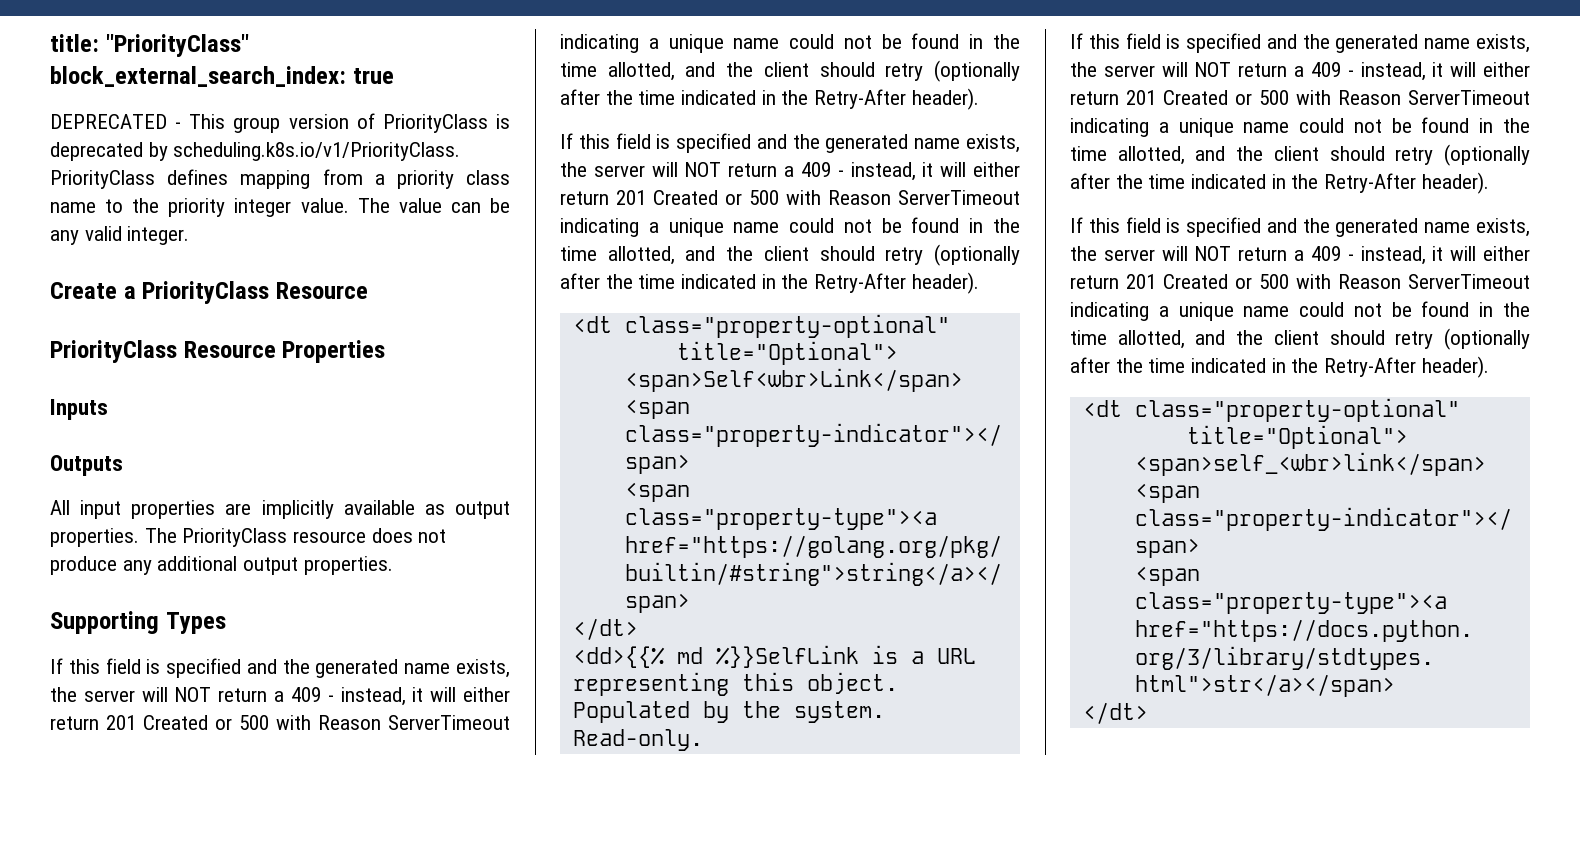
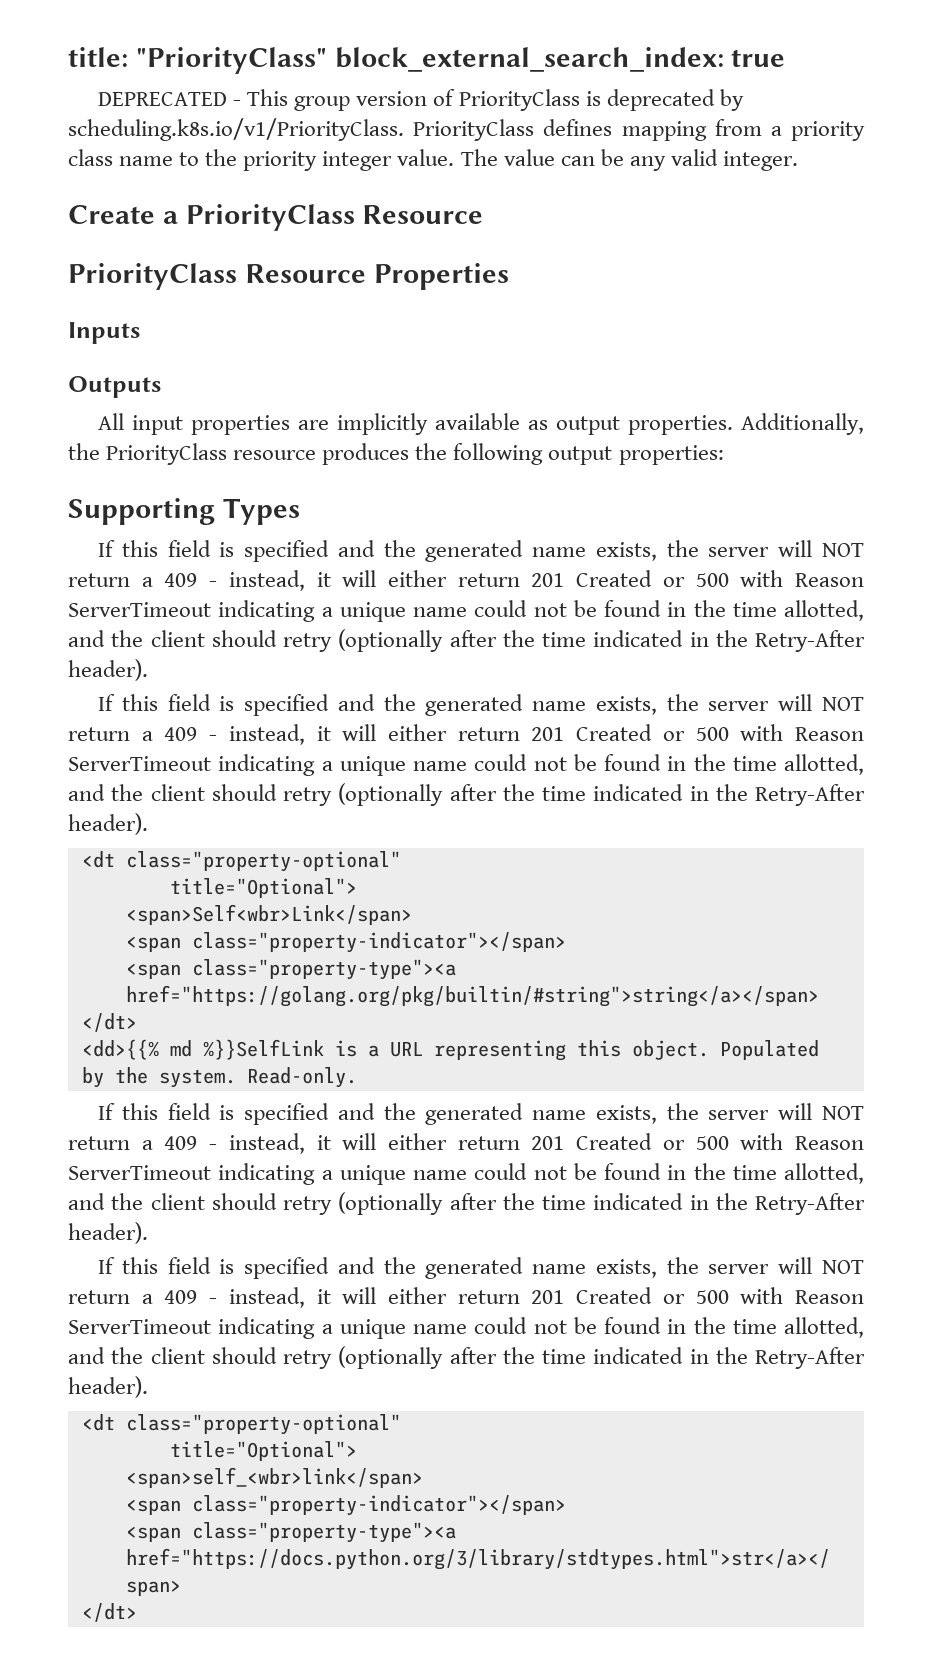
[144,528,447,547] [50,556,393,575] The PriorityClass resource does not produce any additional output properties. -> [740,413,864,435] [68,443,724,465] Additionally, the PriorityClass resource produces the following output properties:

